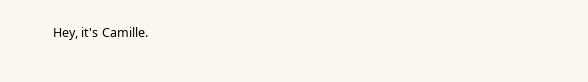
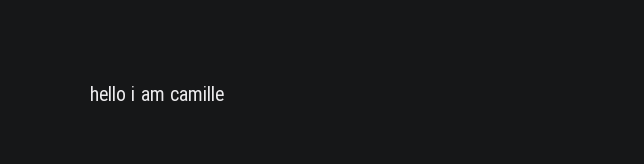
[53,27,148,40] Hey, it's Camille. -> [90,86,224,101] hello i am camille

